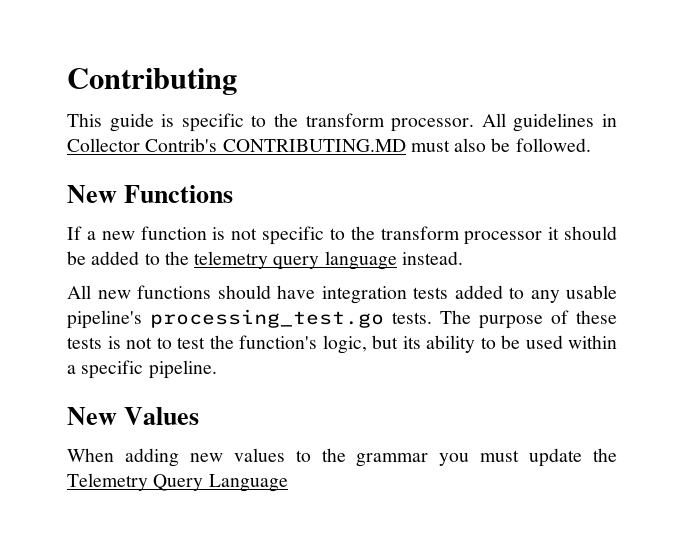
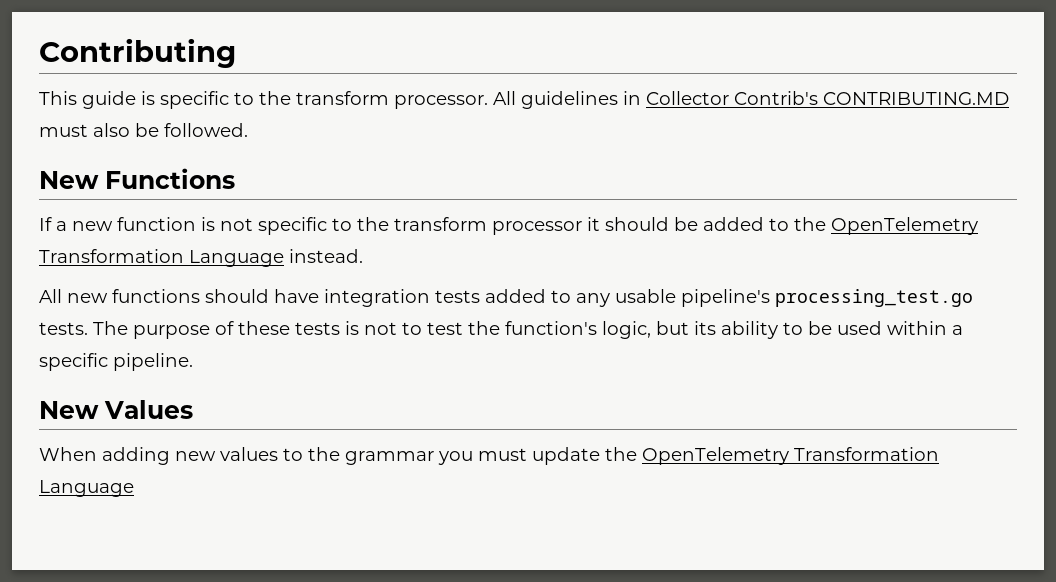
[194,251,397,270] telemetry query language -> [831,217,978,235] [39,249,284,267] OpenTelemetry Transformation Language
[67,473,204,491] Telemetry Query -> [642,447,939,465] OpenTelemetry Transformation

